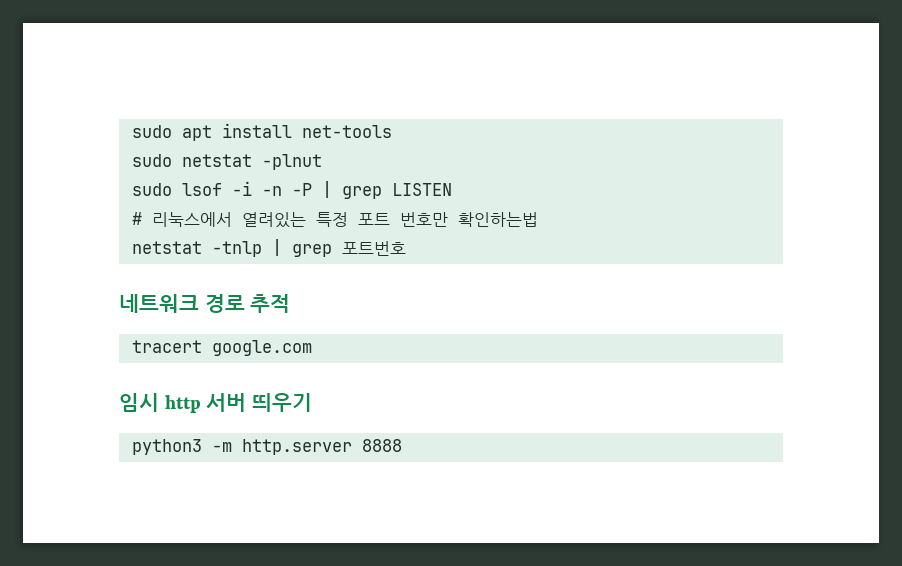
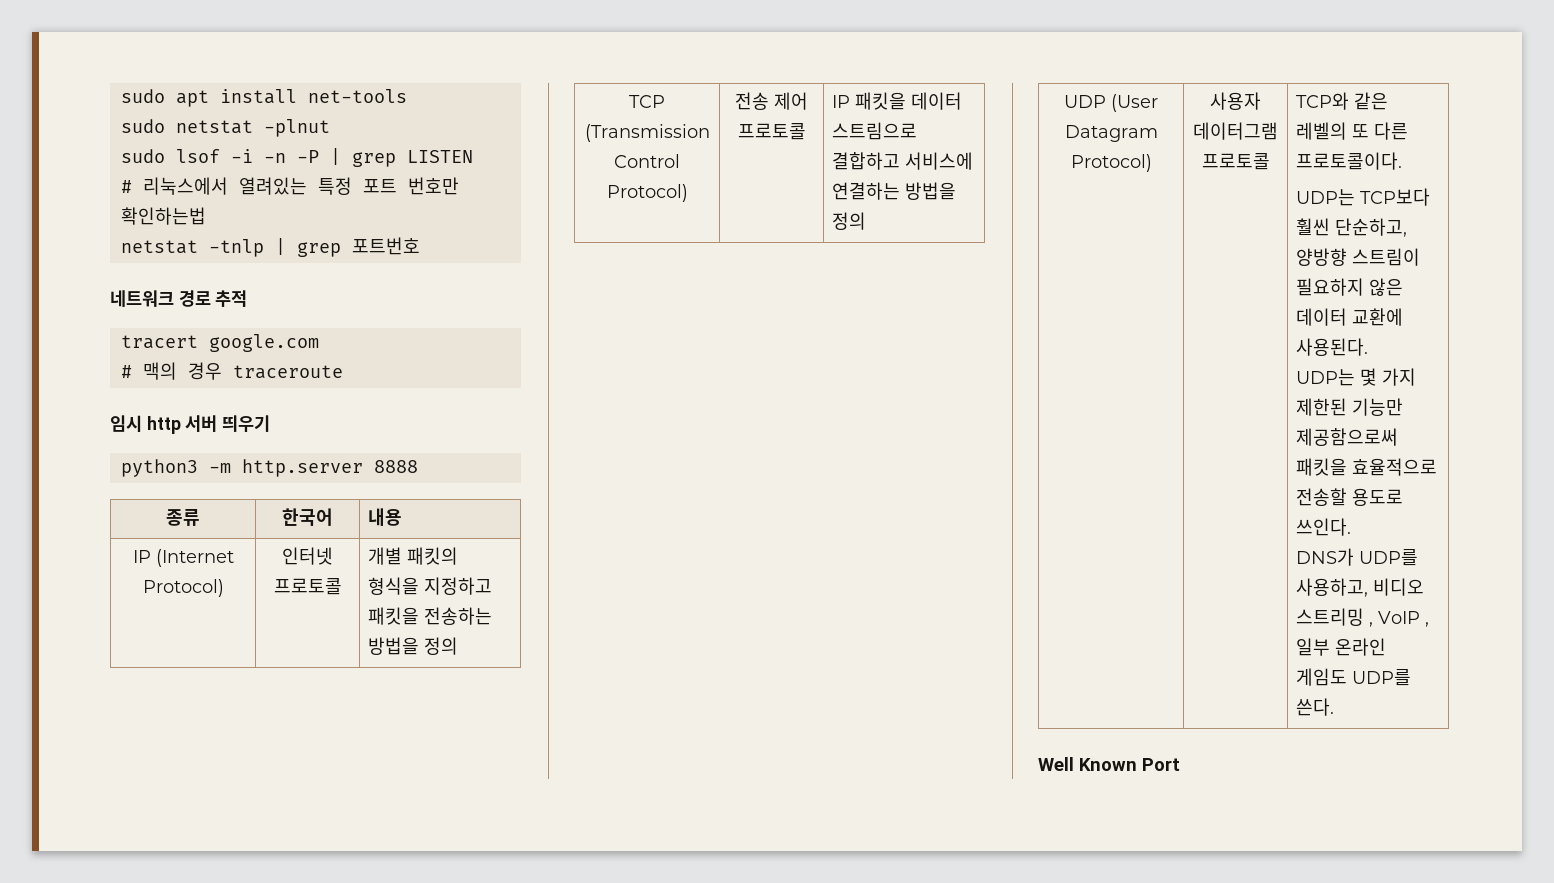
(312, 348) none -> [120,362,343,380] // # 맥의 경우 traceroute
(402, 445) none -> [166,509,200,526] [282,508,333,526] [367,508,402,526] [132,549,234,567] [142,579,224,597] [282,547,333,565] [273,578,342,595] [367,547,458,565] [367,577,492,595] [367,607,492,625] [367,637,458,655] [629,95,665,108] [584,124,710,142] [614,154,680,168] [606,184,688,202] [735,92,808,110] [737,123,806,140] [831,92,962,110] [831,122,917,140] [831,152,973,170] [831,182,956,200] [831,212,866,230] [1064,94,1158,112] [1064,125,1158,142] [1070,154,1152,172] [1210,92,1261,110] [1193,122,1278,140] [1201,153,1270,170] [1295,92,1388,110] [1295,122,1408,140] [1295,152,1402,170] [1295,188,1430,206] [1295,218,1407,237] [1295,248,1420,266] [1295,278,1403,296] [1295,308,1403,326] [1295,338,1368,356] [1295,368,1416,386] [1295,398,1403,416] [1295,428,1398,446] [1295,458,1437,476] [1295,488,1403,506] [1295,518,1351,536] [1295,548,1418,566] [1295,578,1424,597] [1295,608,1429,627] [1295,638,1386,656] [1295,668,1411,686] [1295,698,1334,716] [1038,757,1180,771] // 종류 | 한국어 | 내용 // IP (Internet Protocol) | 인터넷 프로토콜 | 개별 패킷의 형식을 지정하고 패킷을 전송하는 방법을 정의 // TCP (Transmission Control Protocol) | 전송 제어 프로토콜 | IP 패킷을 데이터 스트림으로 결합하고 서비스에 연결하는 방법을 정의 // UDP (User Datagram Protocol) | 사용자 데이터그램 프로토콜 | TCP와 같은 레벨의 또 다른 프로토콜이다. // UDP는 TCP보다 훨씬 단순하고, 양방향 스트림이 필요하지 않은 데이터 교환에 사용된다. // UDP는 몇 가지 제한된 기능만 제공함으로써 패킷을 효율적으로 전송할 용도로 쓰인다. // DNS가 UDP를 사용하고, 비디오 스트리밍 , VoIP , 일부 온라인 게임도 UDP를 쓴다. // Well Known Port

